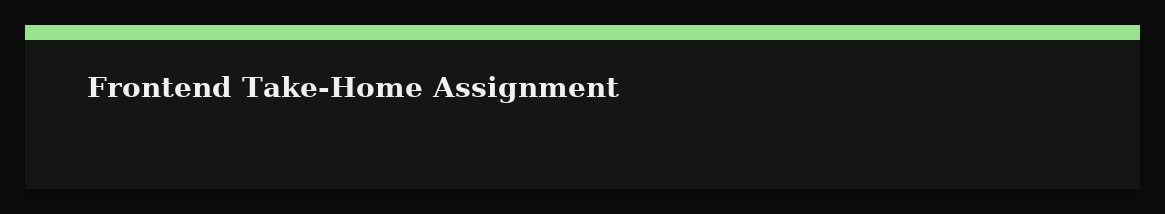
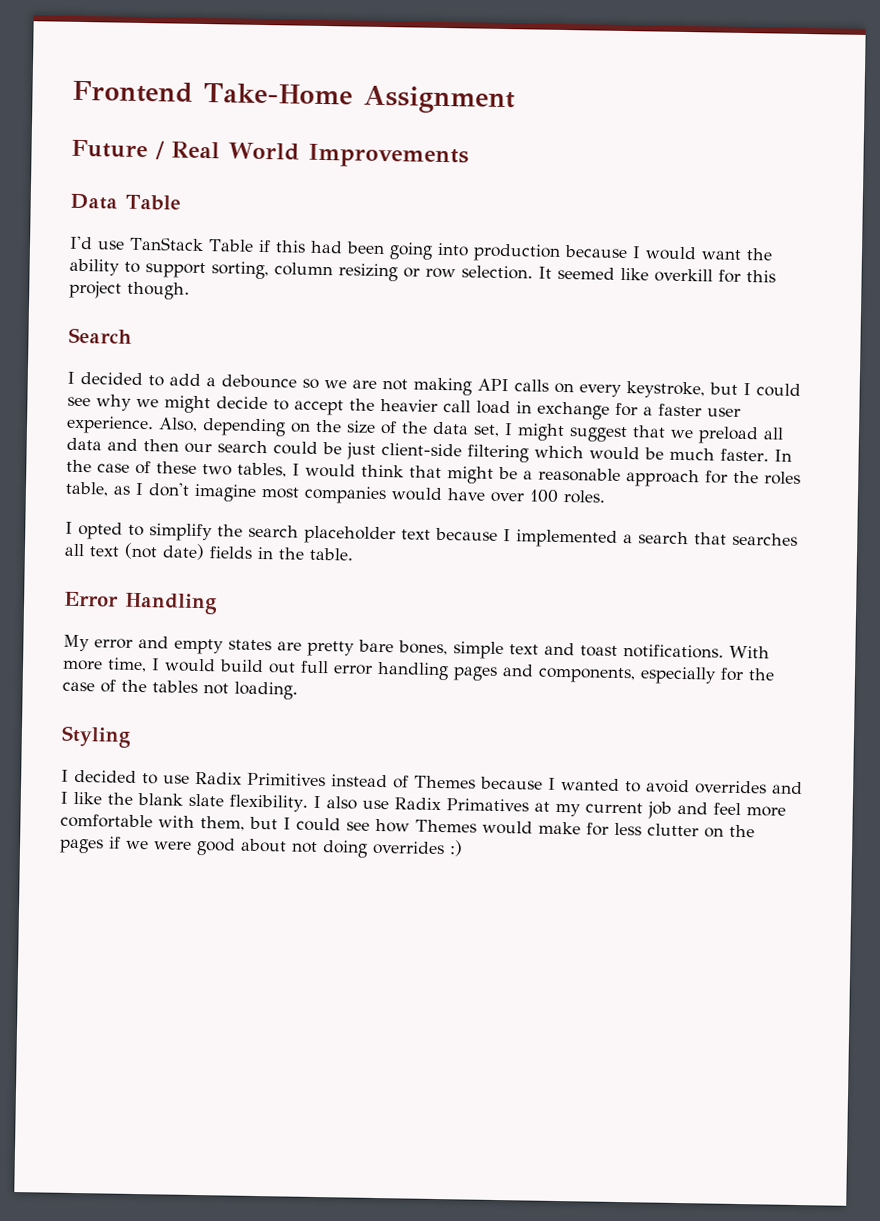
(619, 89) none -> [71,139,469,169] [70,193,181,211] [69,235,773,262] [69,258,776,283] [69,280,190,300] [68,327,132,344] [67,371,801,399] [67,394,741,420] [66,415,784,445] [66,437,792,463] [66,459,801,488] [65,481,606,505] [65,521,798,548] [64,542,354,561] [64,591,218,615] [63,634,770,660] [62,657,775,685] [62,679,298,700] [61,725,132,748] [61,769,803,795] [60,791,786,819] [60,813,755,838] [59,836,463,858] // Future / Real World Improvements // Data Table // I'd use TanStack Table if this had been going into production because I would want the ability to support sorting, column resizing or row selection. It seemed like overkill for this project though. // Search // I decided to add a debounce so we are not making API calls on every keystroke, but I could see why we might decide to accept the heavier call load in exchange for a faster user experience. Also, depending on the size of the data set, I might suggest that we preload all data and then our search could be just client-side filtering which would be much faster. In the case of these two tables, I would think that might be a reasonable approach for the roles table, as I don't imagine most companies would have over 100 roles. // I opted to simplify the search placeholder text because I implemented a search that searches all text (not date) fields in the table. // Error Handling // My error and empty states are pretty bare bones, simple text and toast notifications. With more time, I would build out full error handling pages and components, especially for the case of the tables not loading. // Styling // I decided to use Radix Primitives instead of Themes because I wanted to avoid overrides and I like the blank slate flexibility. I also use Radix Primatives at my current job and feel more comfortable with them, but I could see how Themes would make for less clutter on the pages if we were good about not doing overrides :)

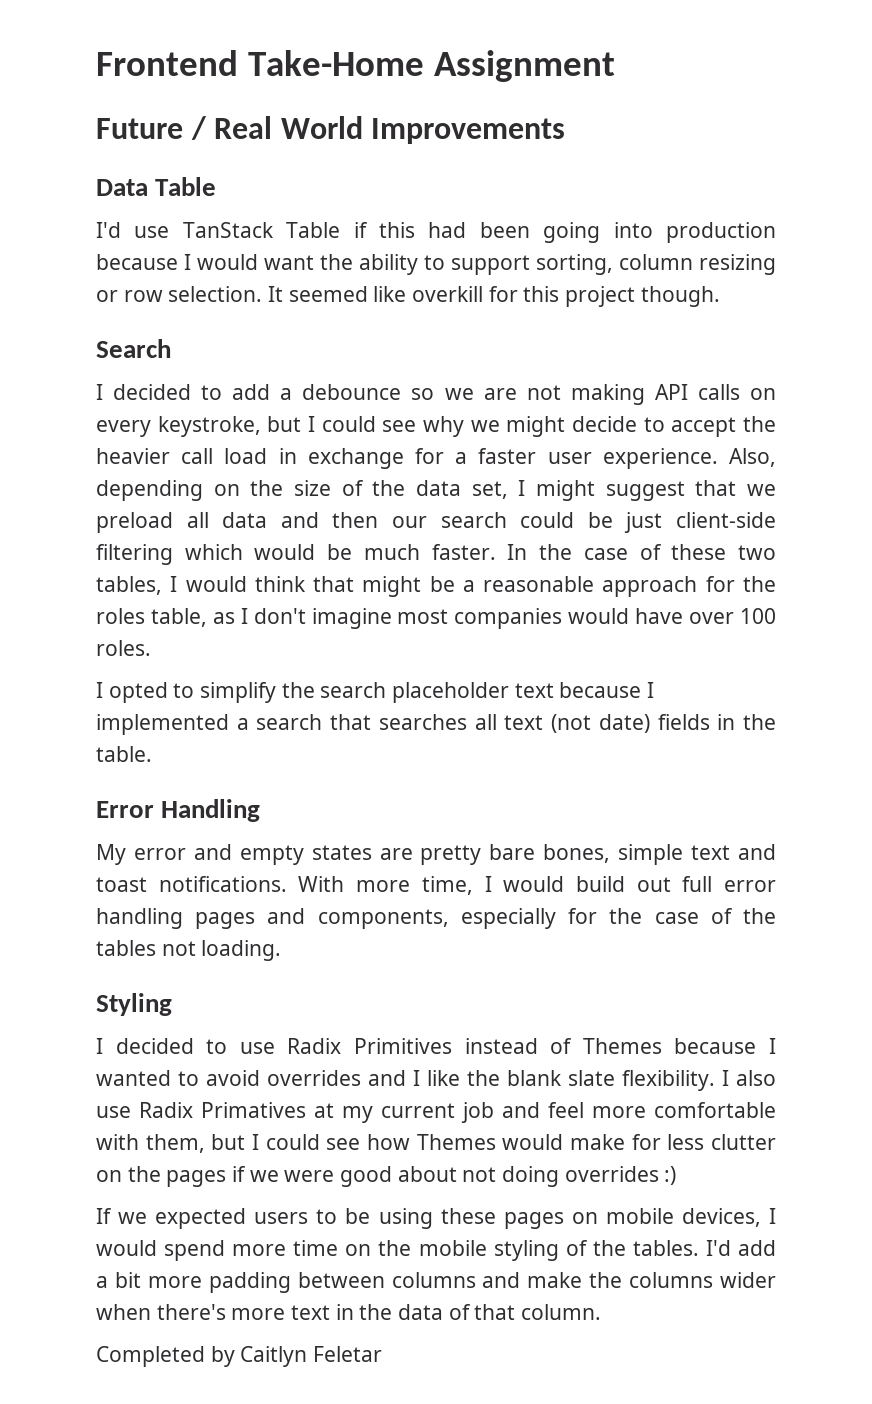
(463, 848) none -> [96,1208,776,1229] [96,1240,777,1261] [96,1272,776,1293] [96,1304,602,1320] [96,1346,383,1367] // If we expected users to be using these pages on mobile devices, I would spend more time on the mobile styling of the tables. I'd add a bit more padding between columns and make the columns wider when there's more text in the data of that column. // Completed by Caitlyn Feletar

